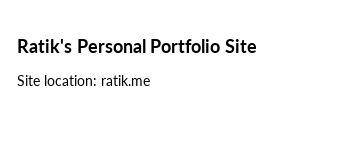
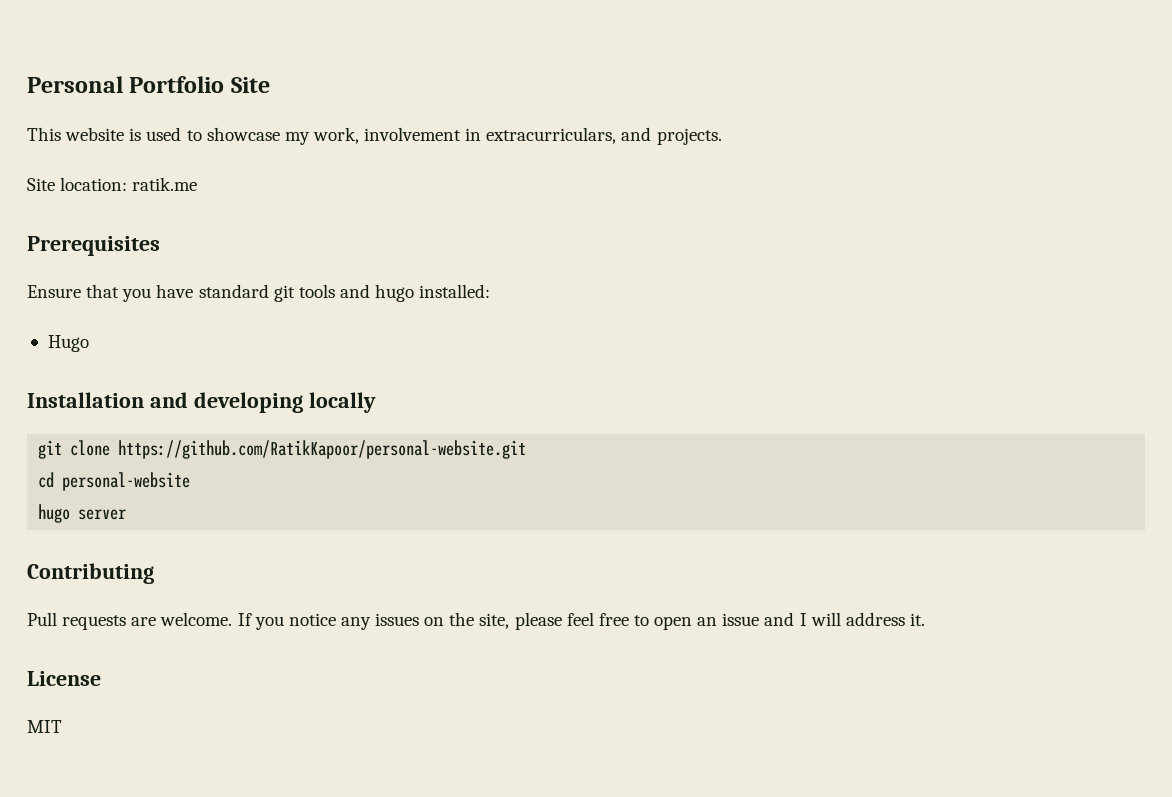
[17,39,72,53] Ratik's -> (27, 84) none
[17,75,150,86] Site location: ratik.me -> [27,127,722,145] [27,177,198,191] [27,236,160,256] [27,284,491,302] [47,335,89,352] [27,392,376,413] [38,440,527,459] [38,472,191,491] [38,504,127,523] [27,563,154,584] [27,612,925,630] [27,671,101,686] [27,720,62,733] This website is used to showcase my work, involvement in extracurriculars, and projects. // Site location: ratik.me // Prerequisites // Ensure that you have standard git tools and hugo installed: // Hugo // Installation and developing locally // git clone https://github.com/RatikKapoor/personal-website.git // cd personal-website // hugo server // Contributing // Pull requests are welcome. If you notice any issues on the site, please feel free to open an issue and I will address it. // License // MIT

